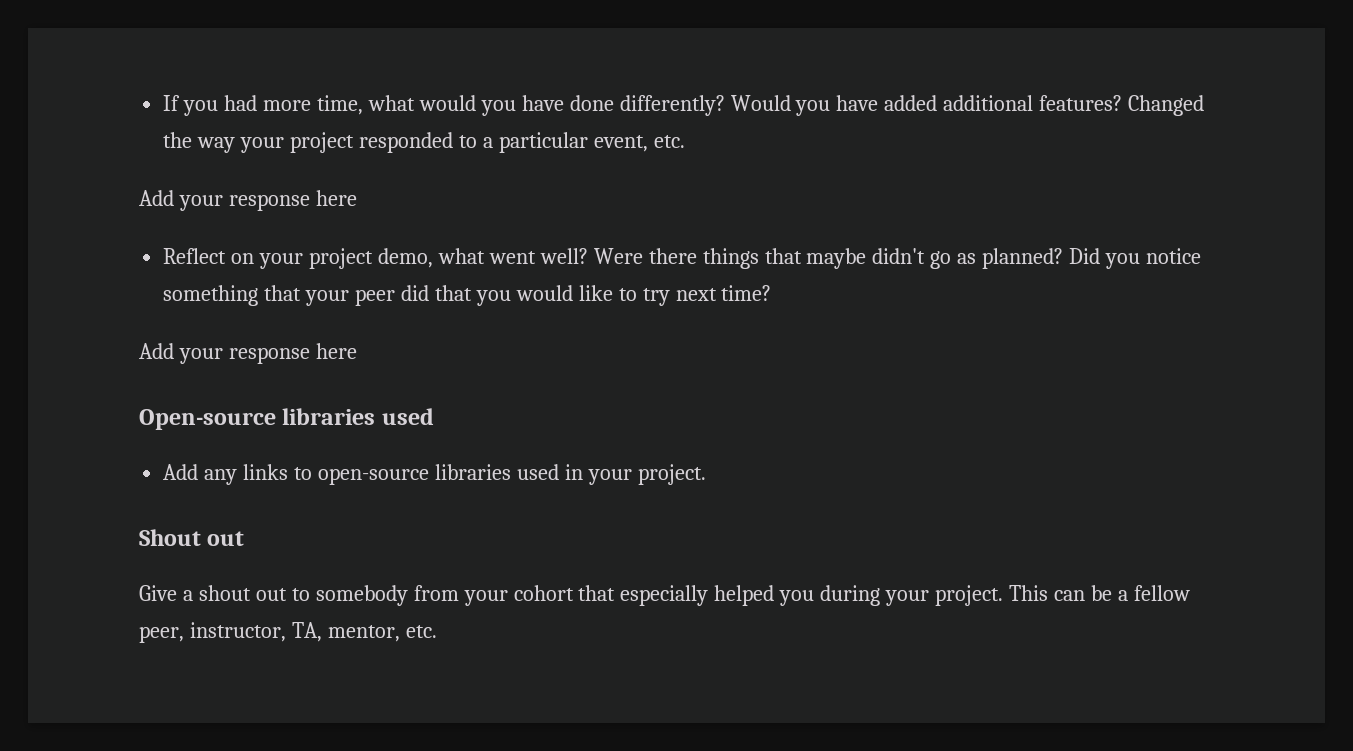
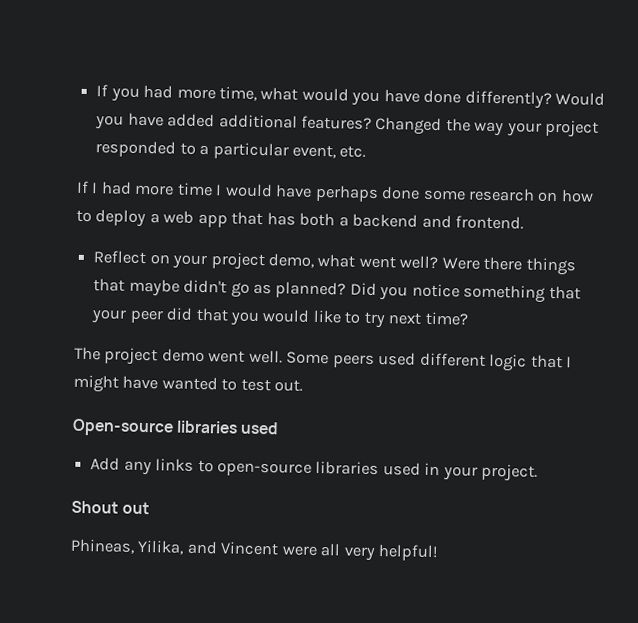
[139,190,357,211] Add your response here -> [76,180,594,203] [76,209,525,230] If I had more time I would have perhaps done some research on how to deploy a web app that has both a backend and frontend.
[139,343,357,364] Add your response here -> [74,346,573,372] [73,374,304,393] The project demo went well. Some peers used different logic that I might have wanted to test out.
[139,585,1190,606] [139,622,437,643] Give a shout out to somebody from your cohort that especially helped you during your project. This can be a fellow peer, instructor, TA, mentor, etc. -> [70,538,440,562] Phineas, Yilika, and Vincent were all very helpful!

